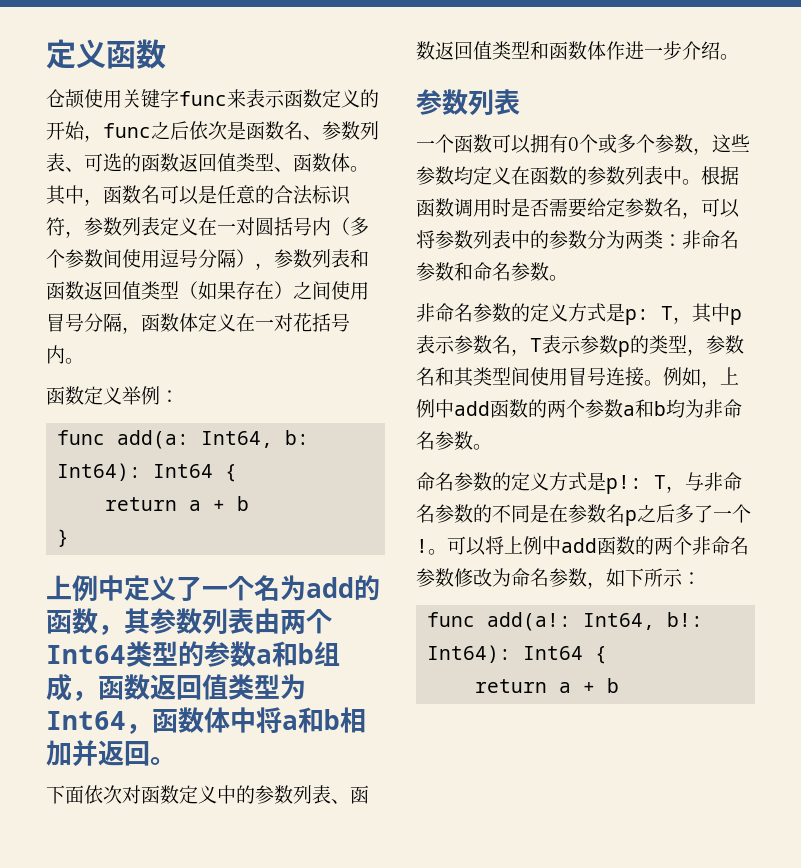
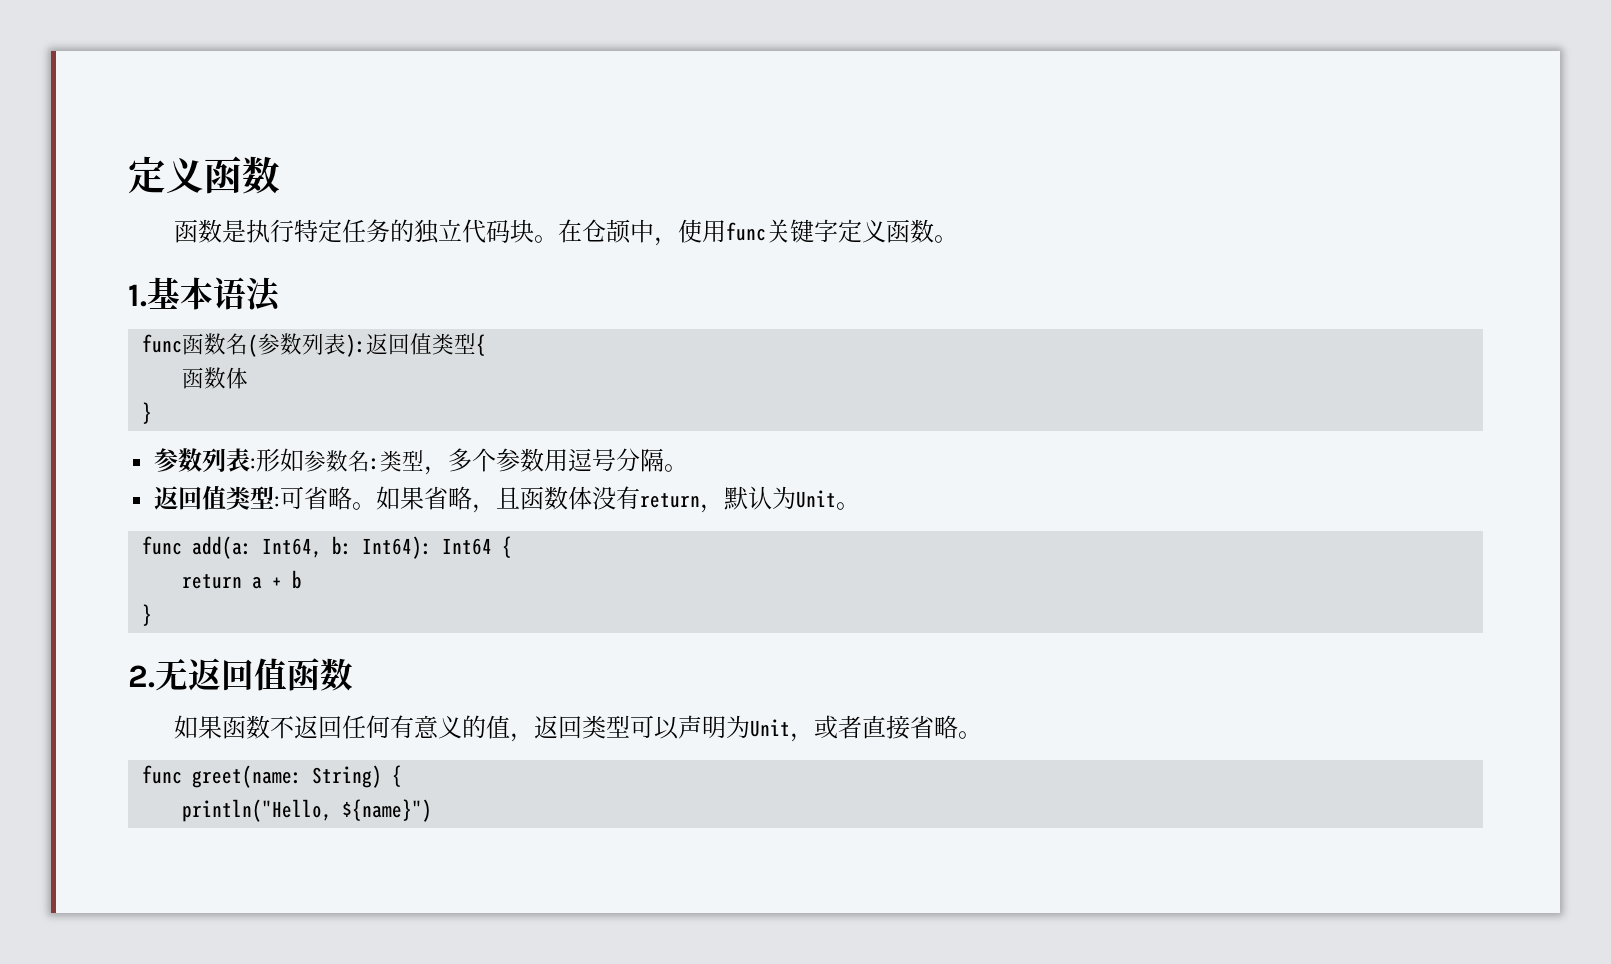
[46,89,379,109] [46,121,379,142] [46,153,369,172] [46,185,351,206] [46,217,369,238] [46,249,141,268] 仓颉使用关键字func来表示函数定义的开始，func之后依次是函数名、参数列表、可选的函数返回值类型、函数体。其中，函数名可以是任意的合法标识符，参数列表定义在一对圆括号内（多个参数间使 -> [173,219,958,246] [128,277,281,312] [142,333,487,357] [182,367,249,389] [142,402,153,424] [154,448,545,475] 函数是执行特定任务的独立代码块。在仓颉中，使用func关键字定义函数。 // 1.基本语法 // func函数名(参数列表):返回值类型{ // 函数体 // } // 参数列表:形如参数名:类型，多个参数
[236,249,369,270] [46,281,369,300] [46,313,350,334] [46,345,84,364] [46,386,179,405] ），参数列表和函数返回值类型（如果存在）之间使用冒号分隔，函数体定义在一对花括号内。 // 函数定义举例： -> [664,464,689,472] [154,485,861,513] 。 // 返回值类型:可省略。如果省略，且函数体没有return，默认为Unit。
[46,575,380,601] [46,608,332,635] [46,641,340,667] [46,674,306,701] [46,707,366,734] [46,740,176,766] [46,785,369,804] [416,41,739,60] [416,89,520,116] [416,134,750,155] [416,166,739,185] [416,198,740,219] [416,230,739,249] [416,262,568,281] [416,303,742,325] [416,335,744,357] [416,367,739,388] [416,399,742,418] [416,431,492,450] [416,472,742,494] [416,504,751,526] [416,536,749,556] [416,568,701,589] [427,612,704,631] [427,645,608,664] [475,678,620,693] 上例中定义了一个名为add的函数，其参数列表由两个Int64类型的参数a和b组成，函数返回值类型为Int64，函数体中将a和b相加并返回。 // 下面依次对函数定义中的参数列表、函数返回值类型和函数体作进一步介绍。 // 参数列表 // 一个函数可以拥有0个或多个参数，这些参数均定义在函数的参数列表中。根据函数调用时是否需要给定参数名，可以将参数列表中的参数分为两类：非命名参数和命名参数。 // 非命名参数的定义方式是p: T，其中p表示参数名，T表示参数p的类型，参数名和其类型间使用冒号连接。例如，上例中add函数的两个参数a和b均为非命名参数。 // 命名参数的定义方式是p!: T，与非命名参数的不同是在参数名p之后多了一个!。可以将上例中add函数的两个非命名参数修改为命名参数，如下所示： // func add(a!: Int64, b!: Int64): Int64 { // return a + b -> [128,658,353,691] [173,715,982,742] [142,765,403,788] [182,799,433,822] 2.无返回值函数 // 如果函数不返回任何有意义的值，返回类型可以声明为Unit，或者直接省略。 // func greet(name: String) { // println("Hello, ${name}")

